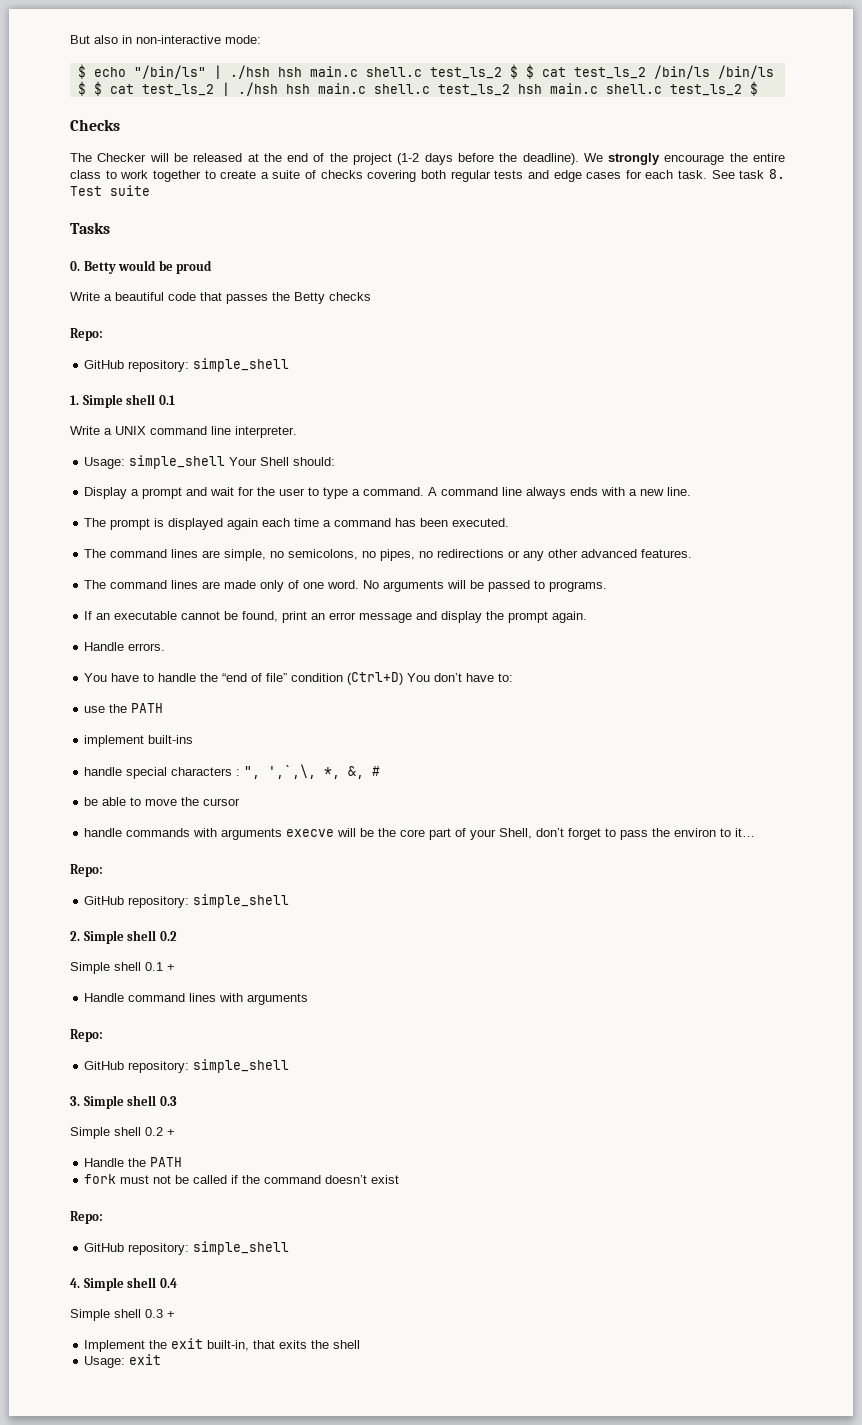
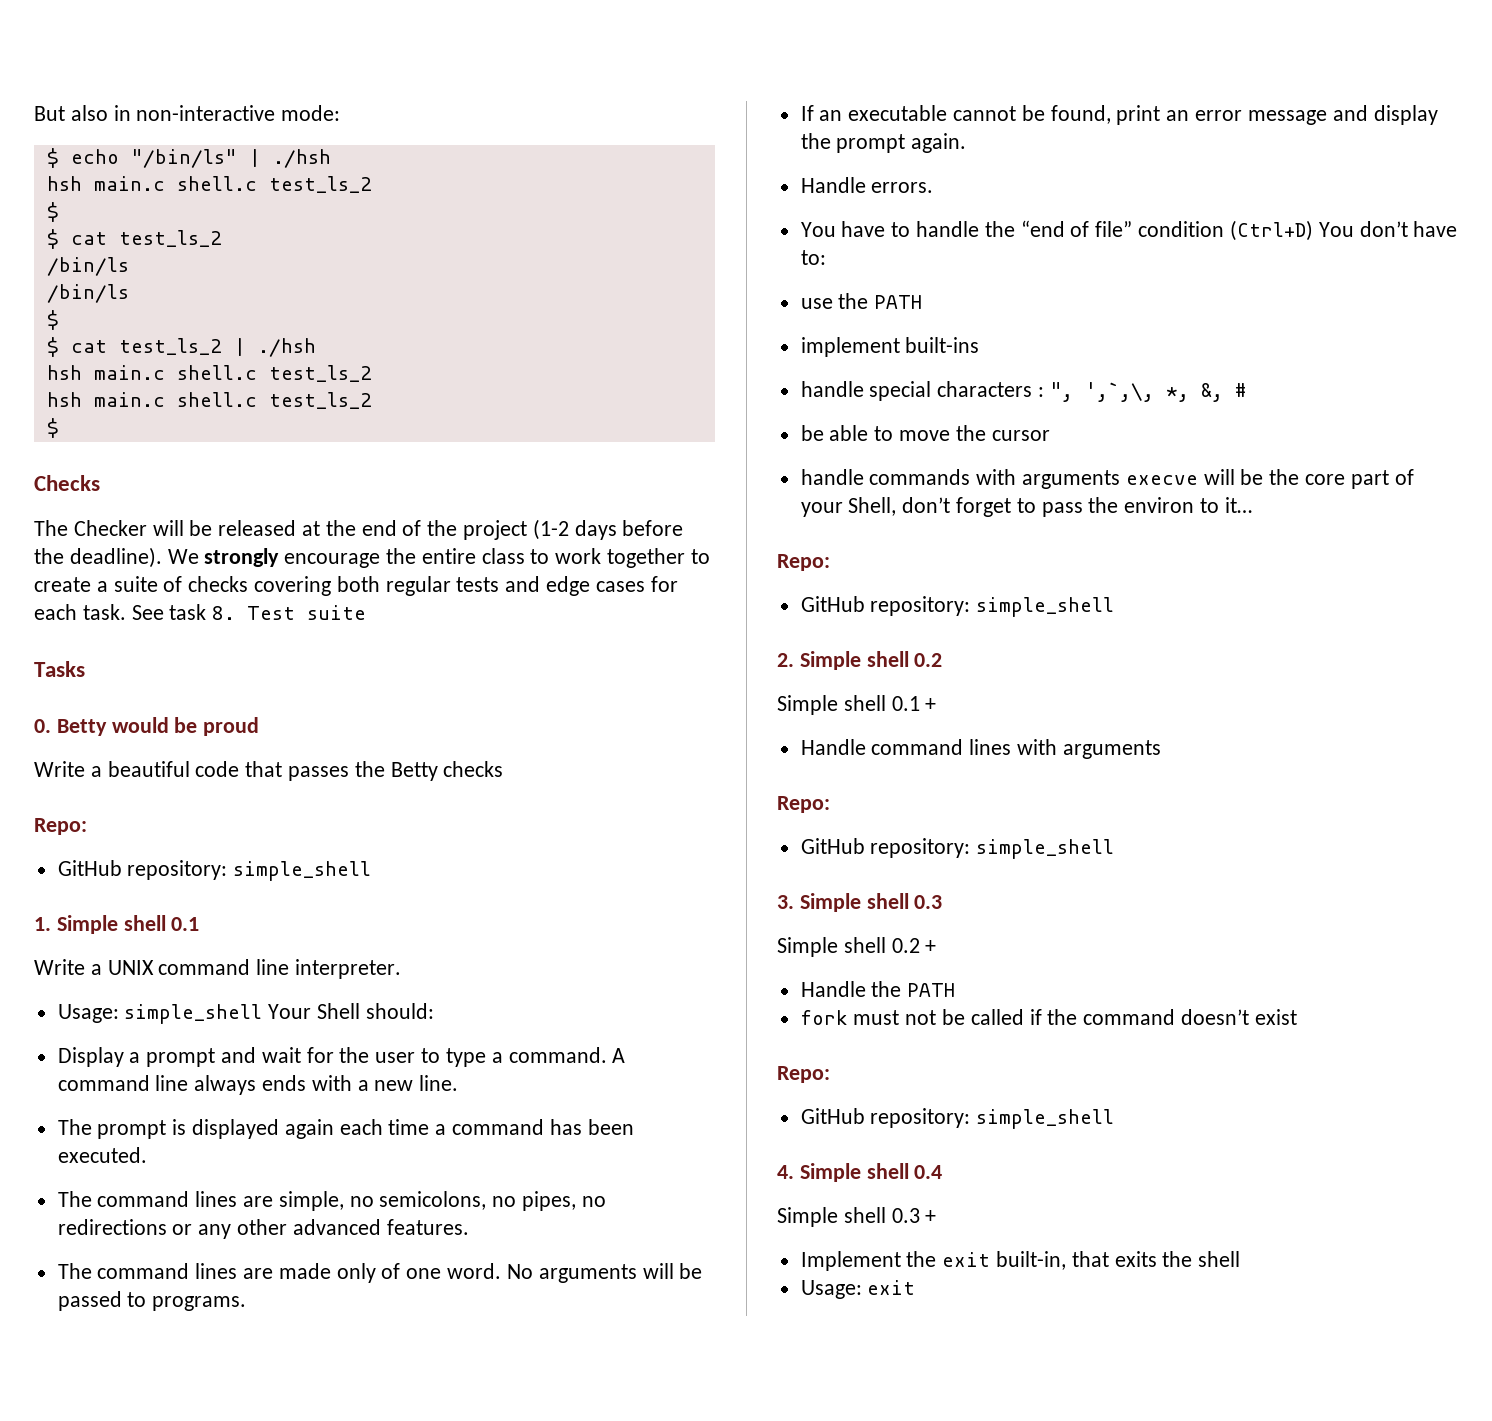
[277,64,774,79] [77,81,86,96] hsh main.c shell.c test_ls_2 $ $ cat test_ls_2 /bin/ls /bin/ls $ -> [46,176,372,193] [46,202,59,222] [46,229,222,249] [46,257,129,276] [46,284,129,303] [46,310,59,330] // hsh main.c shell.c test_ls_2 // $ // $ cat test_ls_2 // /bin/ls // /bin/ls // $ //
[285,83,742,96] hsh main.c shell.c test_ls_2 hsh main.c shell.c test_ls_2 -> [46,365,372,382] [46,392,372,409] // hsh main.c shell.c test_ls_2 // hsh main.c shell.c test_ls_2 //

